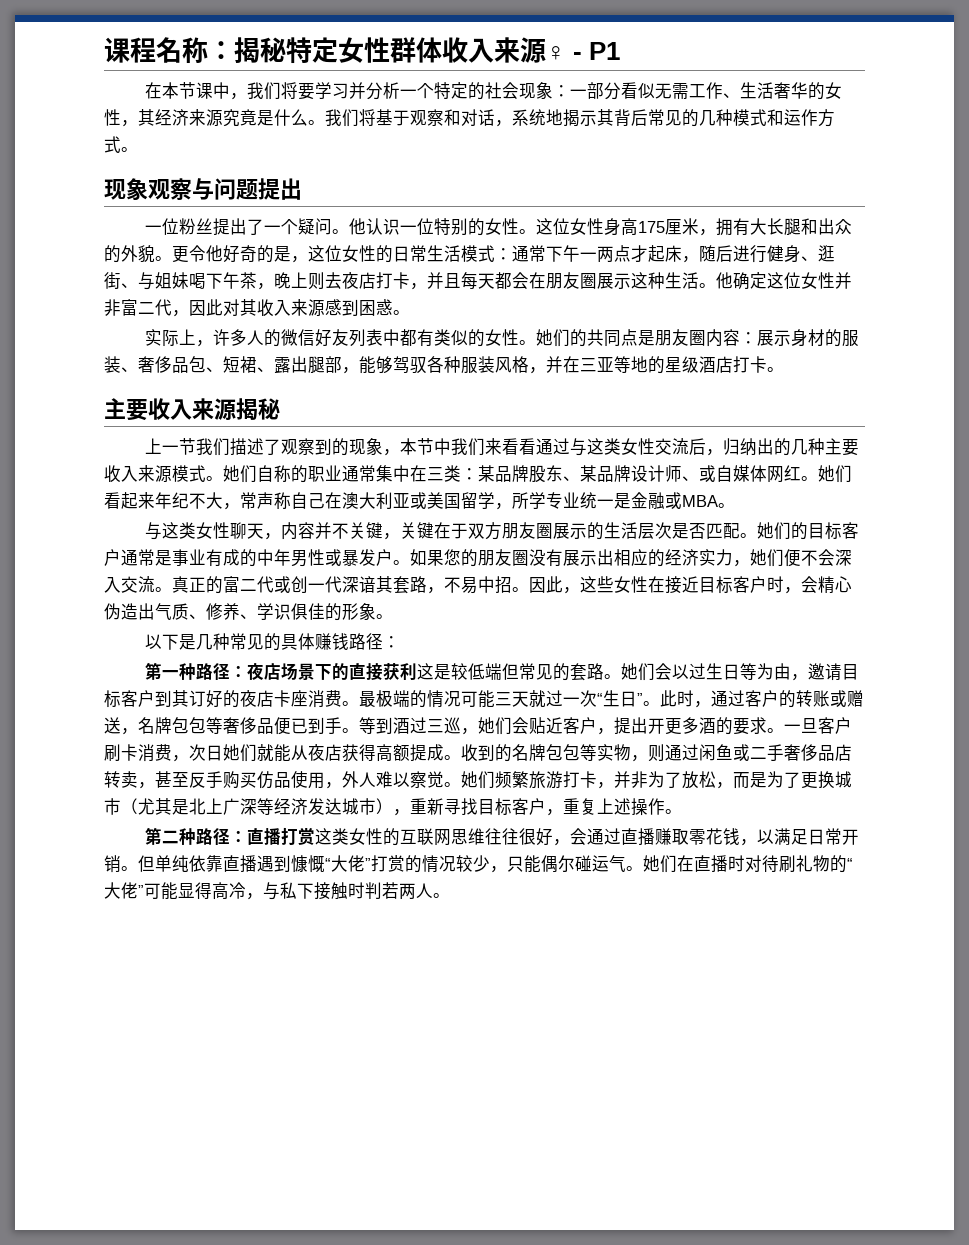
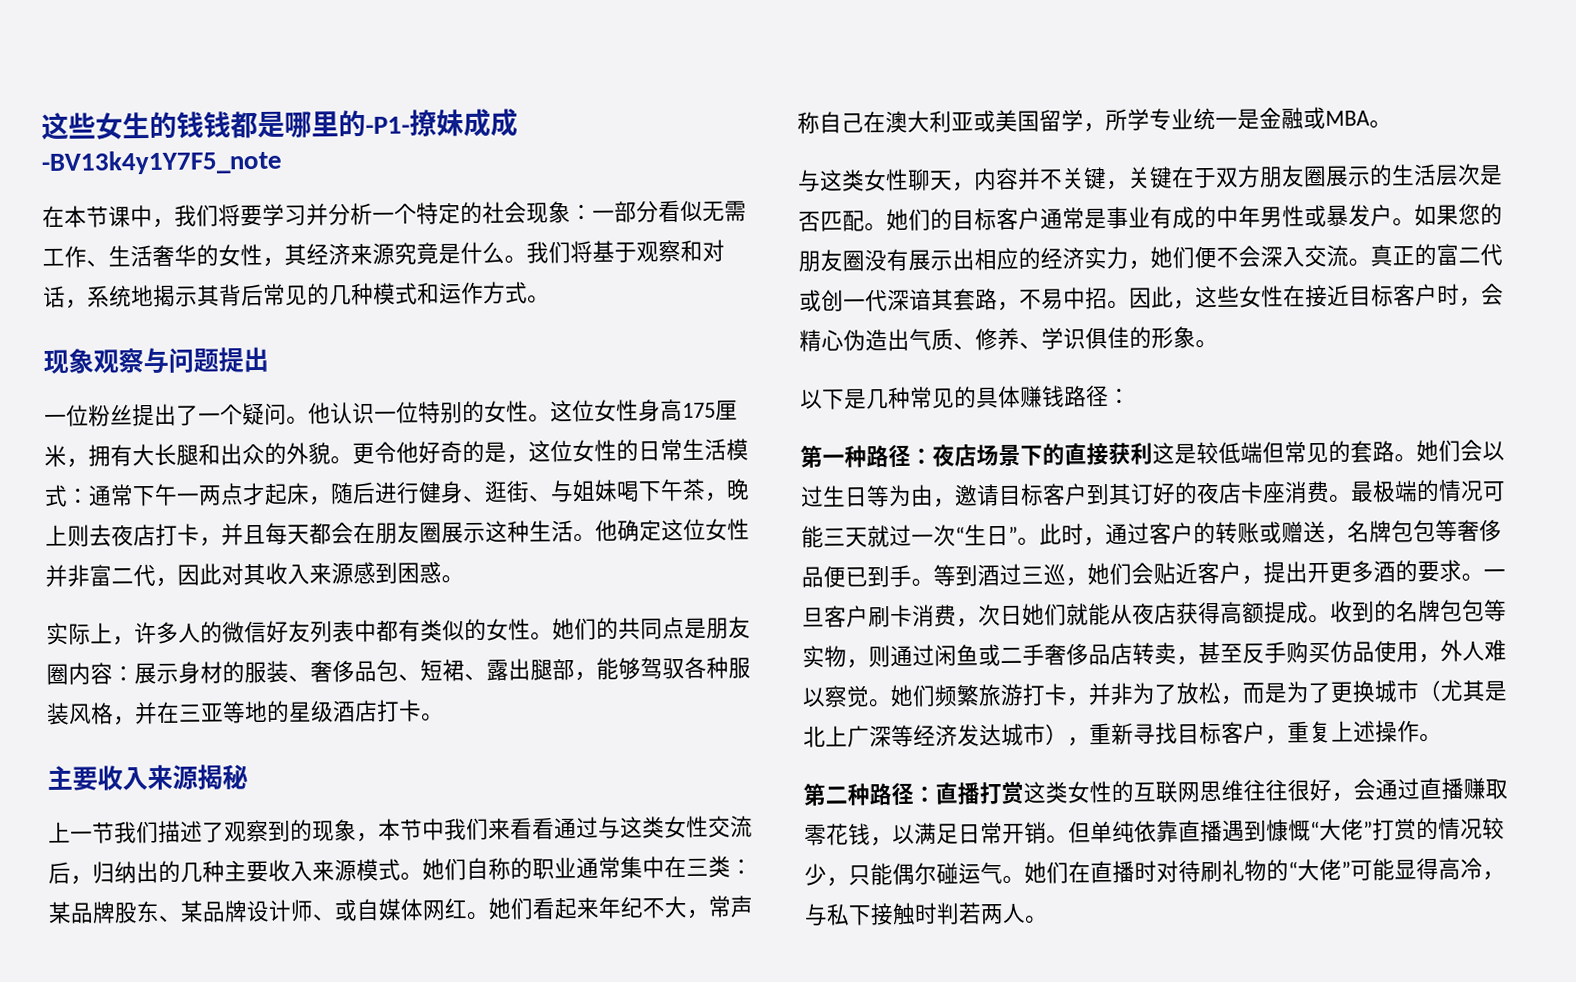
[104,37,621,64] 课程名称：揭秘特定女性群体收入来源♀ - P1 -> [41,108,518,141] [41,149,282,176] 这些女生的钱钱都是哪里的-P1-撩妹成成-BV13k4y1Y7F5_note

